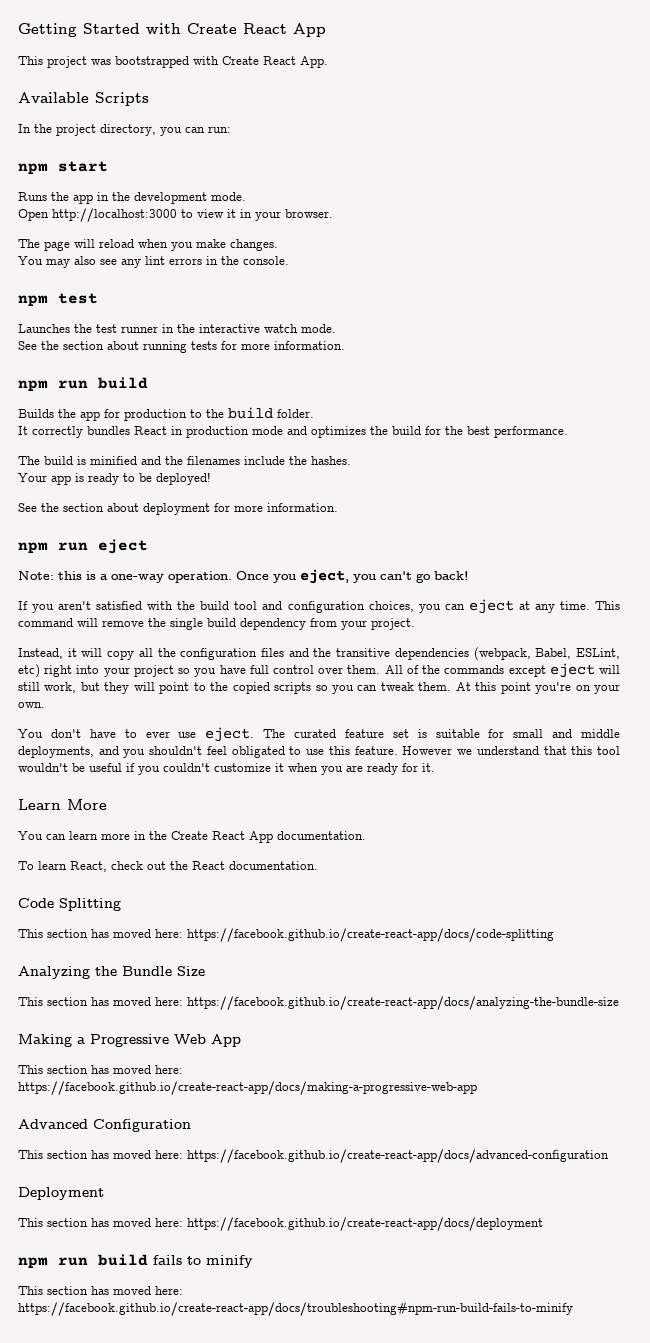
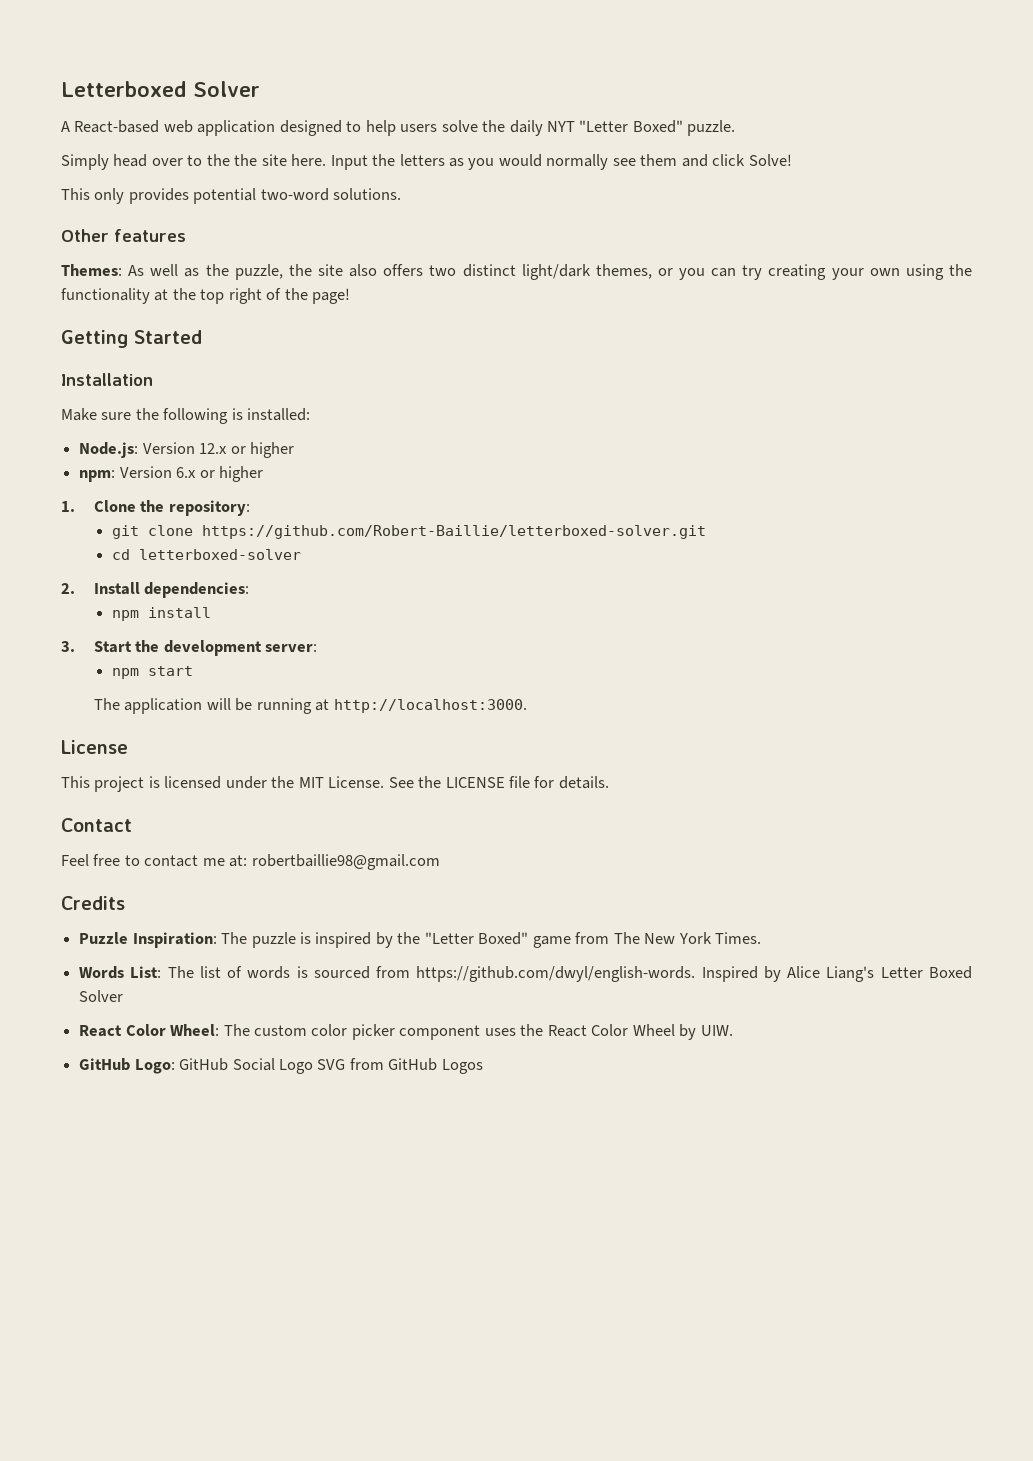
[18,23,326,37] [18,56,328,68] [18,92,149,106] [18,124,231,136] [18,161,108,175] [18,192,246,204] [18,208,333,222] [18,239,278,251] [18,256,289,268] [18,293,98,307] [18,324,336,333] [18,341,345,353] [18,377,148,392] [18,407,314,421] [18,426,568,438] [18,456,351,465] [18,472,211,485] [18,503,338,515] [18,539,148,554] [18,569,469,584] [18,599,620,614] [18,618,415,630] [18,647,620,661] [18,663,620,678] [18,682,620,694] [18,702,45,708] [18,727,620,742] [18,746,621,758] [18,763,435,775] [18,799,107,810] [18,831,366,843] [18,861,318,872] [18,898,121,911] [18,928,554,942] [18,966,205,979] [18,996,619,1010] [18,1034,241,1047] [18,1065,183,1074] [18,1081,477,1095] [18,1119,191,1132] [18,1149,609,1163] [18,1187,104,1200] [18,1217,543,1231] [18,1254,253,1269] [18,1286,183,1295] [18,1302,573,1316] Getting Started with Create React App // This project was bootstrapped with Create React App. // Available Scripts // In the project directory, you can run: // npm start // Runs the app in the development mode. // Open http://localhost:3000 to view it in your browser. // The page will reload when you make changes. // You may also see any lint errors in the console. // npm test // Launches the test runner in the interactive watch mode. // See the section about running tests for more information. // npm run build // Builds the app for production to the build folder. // It correctly bundles React in production mode and optimizes the build for the best performance. // The build is minified and the filenames include the hashes. // Your app is ready to be deployed! // See the section about deployment for more information. // npm run eject // Note: this is a one-way operation. Once you eject, you can't go back! // If you aren't satisfied with the build tool and configuration choices, you can eject at any time. This command will remove the single build dependency from your project. // Instead, it will copy all the configuration files and the transitive dependencies (webpack, Babel, ESLint, etc) right into your project so you have full control over them. All of the commands except eject will still work, but they will point to the copied scripts so you can tweak them. At this point you're on your own. // You don't have to ever use eject. The curated feature set is suitable for small and middle deployments, and you shouldn't feel obligated to use this feature. However we understand that this tool wouldn't be useful if you couldn't customize it when you are ready for it. // Learn More // You can learn more in the Create React App documentation. // To learn React, check out the React documentation. // Code Splitting // This section has moved here: https://facebook.github.io/create-react-app/docs/code-splitting // Analyzing the Bundle Size // This section has moved here: https://facebook.github.io/create-react-app/docs/analyzing-the-bundle-size // Making a Progressive Web App // This section has moved here: https://facebook.github.io/create-react-app/docs/making-a-progressive-web-app // Advanced Configuration // This section has moved here: https://facebook.github.io/create-react-app/docs/advanced-configuration // Deployment // This section has moved here: https://facebook.github.io/create-react-app/docs/deployment // npm run build fails to minify // This section has moved here: https://facebook.github.io/create-react-app/docs/troubleshooting#npm-run-build-fails-to-minify -> [61,81,260,97] [61,120,736,136] [61,154,792,170] [61,188,402,204] [61,229,186,242] [61,264,972,280] [61,288,351,304] [61,330,202,348] [61,373,153,386] [61,408,311,424] [79,442,294,458] [79,466,263,482] [61,500,250,516] [111,525,706,539] [111,549,301,560] [61,582,250,598] [111,607,211,621] [61,640,318,656] [111,666,193,679] [93,698,527,714] [61,740,128,754] [61,776,609,792] [61,818,132,832] [61,854,440,870] [61,896,125,910] [79,932,761,948] [79,966,972,982] [79,990,124,1002] [79,1024,733,1040] [79,1058,483,1074] Letterboxed Solver // A React-based web application designed to help users solve the daily NYT "Letter Boxed" puzzle. // Simply head over to the the site here. Input the letters as you would normally see them and click Solve! // This only provides potential two-word solutions. // Other features // Themes: As well as the puzzle, the site also offers two distinct light/dark themes, or you can try creating your own using the functionality at the top right of the page! // Getting Started // Installation // Make sure the following is installed: // Node.js: Version 12.x or higher // npm: Version 6.x or higher // 1. Clone the repository: // git clone https://github.com/Robert-Baillie/letterboxed-solver.git // cd letterboxed-solver // 2. Install dependencies: // npm install // 3. Start the development server: // npm start // The application will be running at http://localhost:3000. // License // This project is licensed under the MIT License. See the LICENSE file for details. // Contact // Feel free to contact me at: robertbaillie98@gmail.com // Credits // Puzzle Inspiration: The puzzle is inspired by the "Letter Boxed" game from The New York Times. // Words List: The list of words is sourced from https://github.com/dwyl/english-words. Inspired by Alice Liang's Letter Boxed Solver // React Color Wheel: The custom color picker component uses the React Color Wheel by UIW. // GitHub Logo: GitHub Social Logo SVG from GitHub Logos

